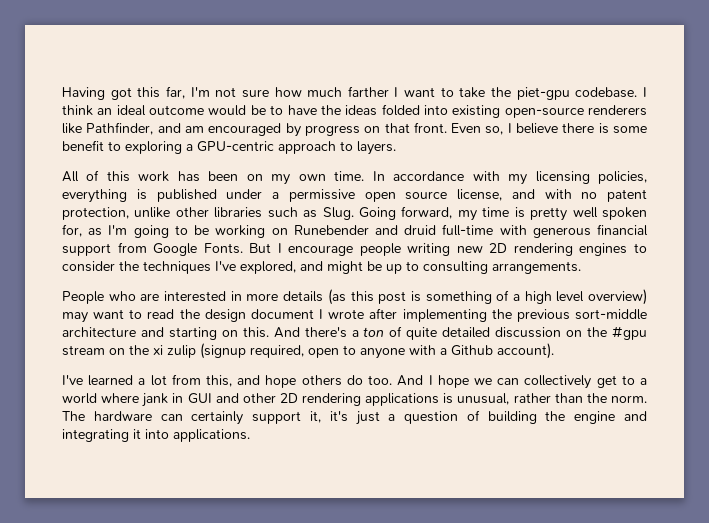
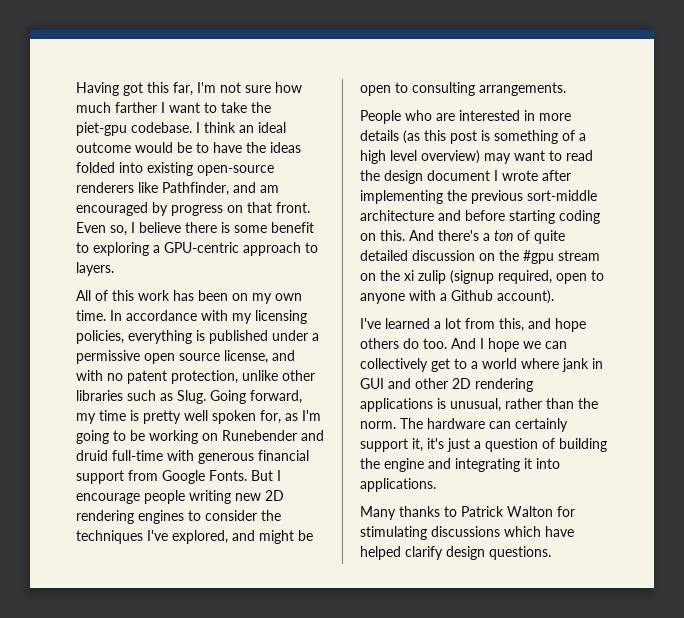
[386,264,402,274] up -> [360,85,391,96] open
[168,327,217,340] starting -> [465,210,600,224] before starting coding
(250, 435) none -> [360,506,575,520] [360,526,574,540] [360,546,551,560] // Many thanks to Patrick Walton for stimulating discussions which have helped clarify design questions.

